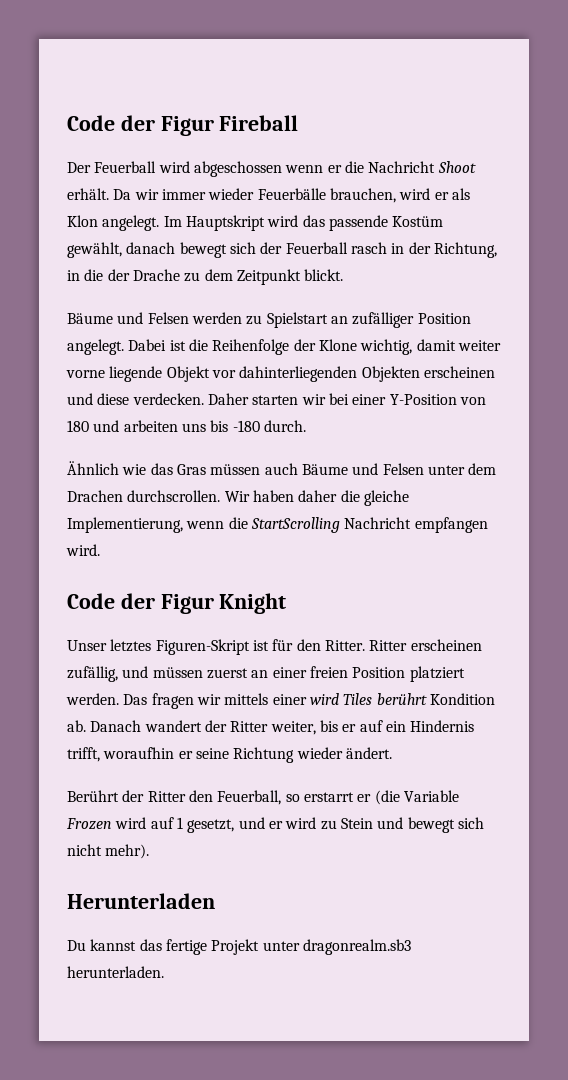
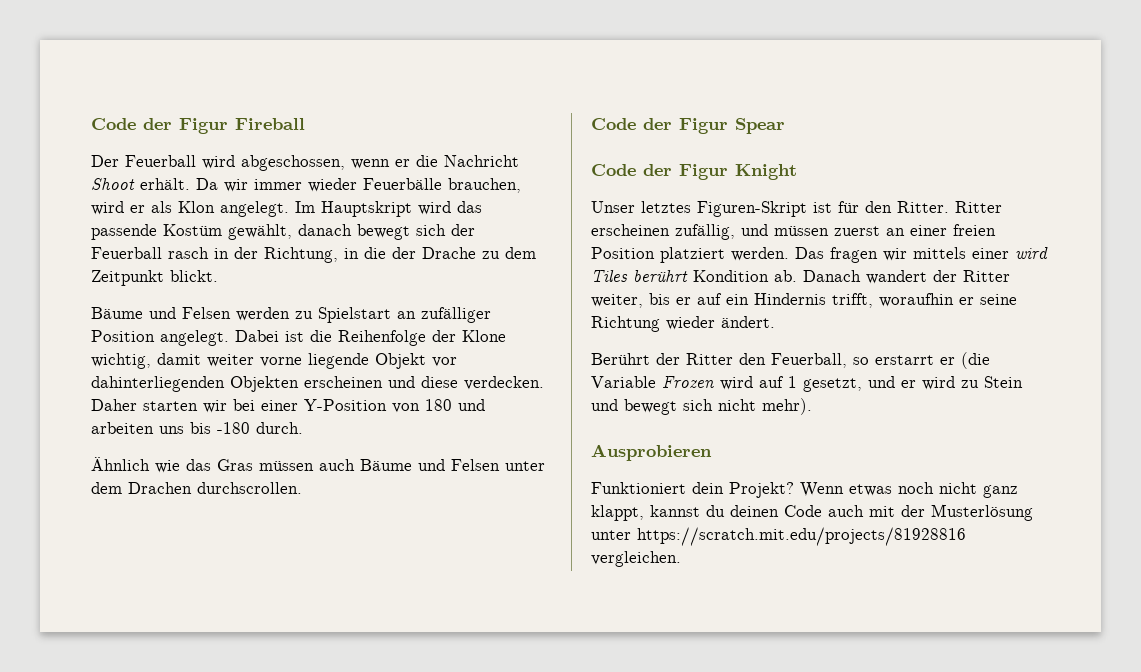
[193,161,282,177] abgeschossen -> [241,155,345,171] abgeschossen,
[224,490,409,506] [67,517,488,533] [66,544,100,556] Wir haben daher die gleiche Implementierung, wenn die StartScrolling Nachricht empfangen wird. -> [591,118,785,134] // Code der Figur Spear
[67,893,215,909] [67,939,411,955] [67,966,164,978] Herunterladen // Du kannst das fertige Projekt unter dragonrealm.sb3 herunterladen. -> [591,444,712,461] [591,482,1018,498] [591,504,1033,521] [591,527,966,546] [591,551,681,567] Ausprobieren // Funktioniert dein Projekt? Wenn etwas noch nicht ganz klappt, kannst du deinen Code auch mit der Musterlösung unter https://scratch.mit.edu/projects/81928816 vergleichen.

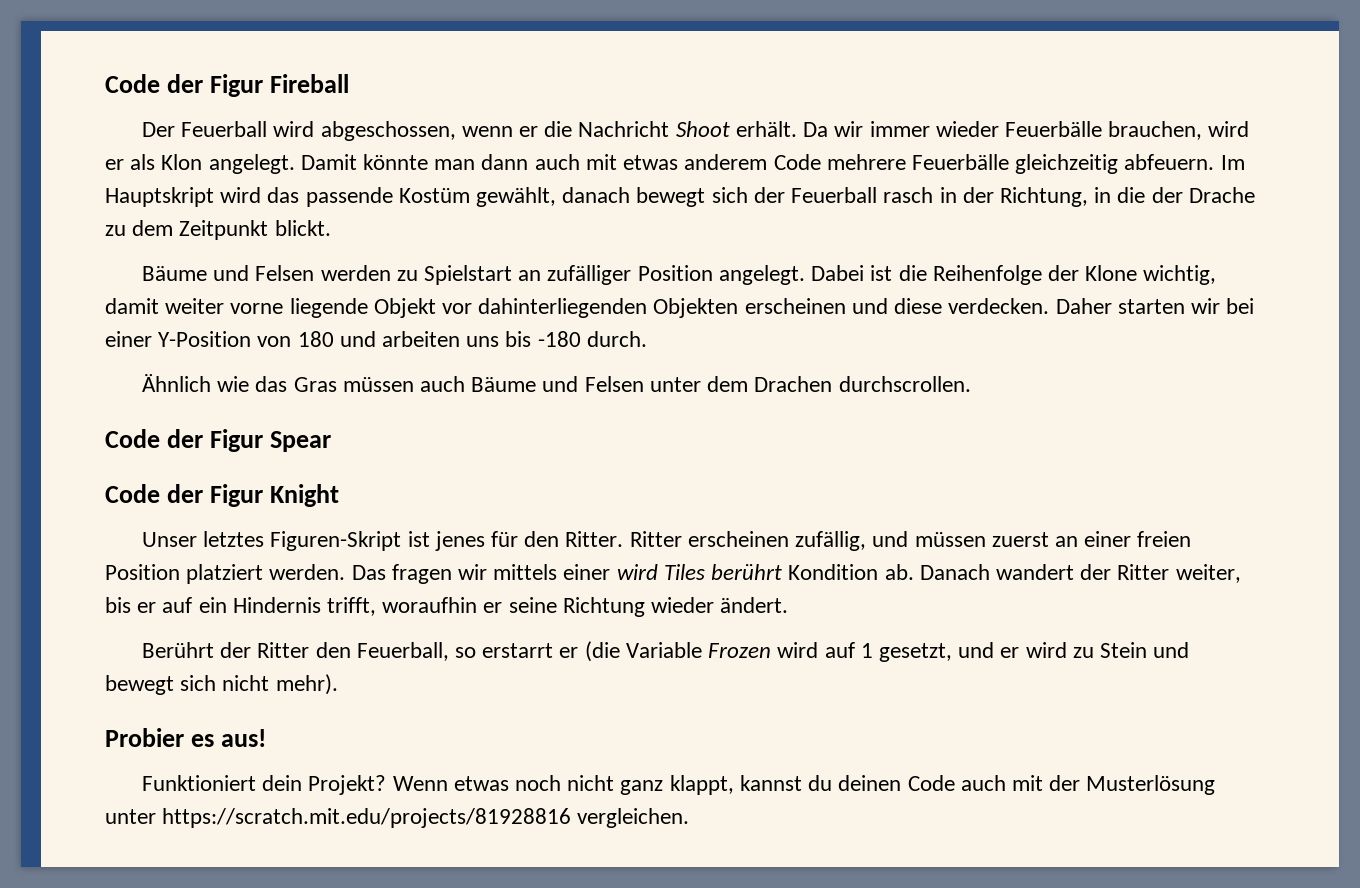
(289, 209) none -> [300,154,1215,174] Damit könnte man dann auch mit etwas anderem Code mehrere Feuerbälle gleichzeitig abfeuern.
(832, 207) none -> [434,531,485,551] jenes
[591,444,712,461] Ausprobieren -> [105,728,266,747] Probier es aus!

